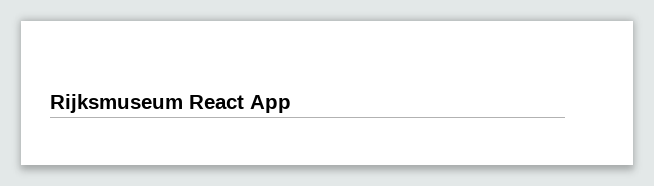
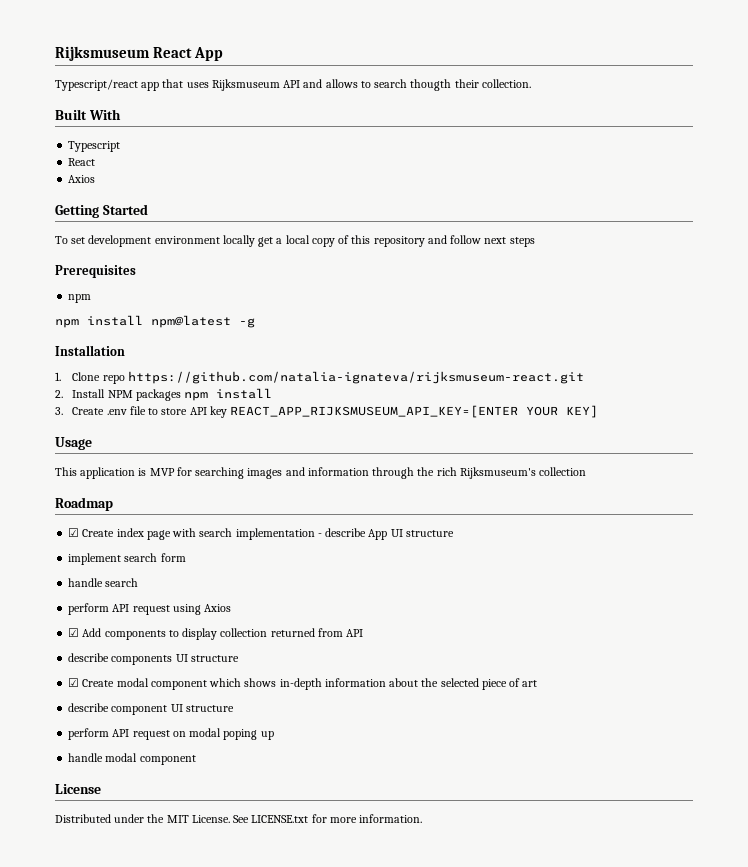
(291, 104) none -> [55,79,531,91] [55,109,121,120] [68,141,121,152] [68,158,96,166] [68,175,96,183] [55,204,148,218] [55,235,535,247] [55,265,136,278] [68,294,92,303] [55,315,255,328] [55,345,125,356] [55,371,584,384] [55,388,273,401] [55,405,599,418] [55,437,92,450] [55,467,587,479] [55,497,113,511] [68,528,454,540] [68,553,186,565] [68,578,139,587] [68,603,232,615] [68,628,364,640] [68,653,239,665] [68,678,538,690] [68,703,234,715] [68,728,274,740] [68,753,196,765] [55,784,101,794] [55,814,423,823] // Typescript/react app that uses Rijksmuseum API and allows to search thougth their collection. // Built With // Typescript // React // Axios // Getting Started // To set development environment locally get a local copy of this repository and follow next steps // Prerequisites // npm // npm install npm@latest -g // Installation // 1. Clone repo https://github.com/natalia-ignateva/rijksmuseum-react.git // 2. Install NPM packages npm install // 3. Create .env file to store API key REACT_APP_RIJKSMUSEUM_API_KEY=[ENTER YOUR KEY] // Usage // This application is MVP for searching images and information through the rich Rijksmuseum's collection // Roadmap // ☑ Create index page with search implementation - describe App UI structure // implement search form // handle search // perform API request using Axios // ☑ Add components to display collection returned from API // describe components UI structure // ☑ Create modal component which shows in-depth information about the selected piece of art // describe component UI structure // perform API request on modal poping up // handle modal component // License // Distributed under the MIT License. See LICENSE.txt for more information.

